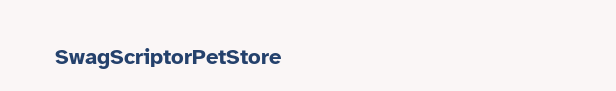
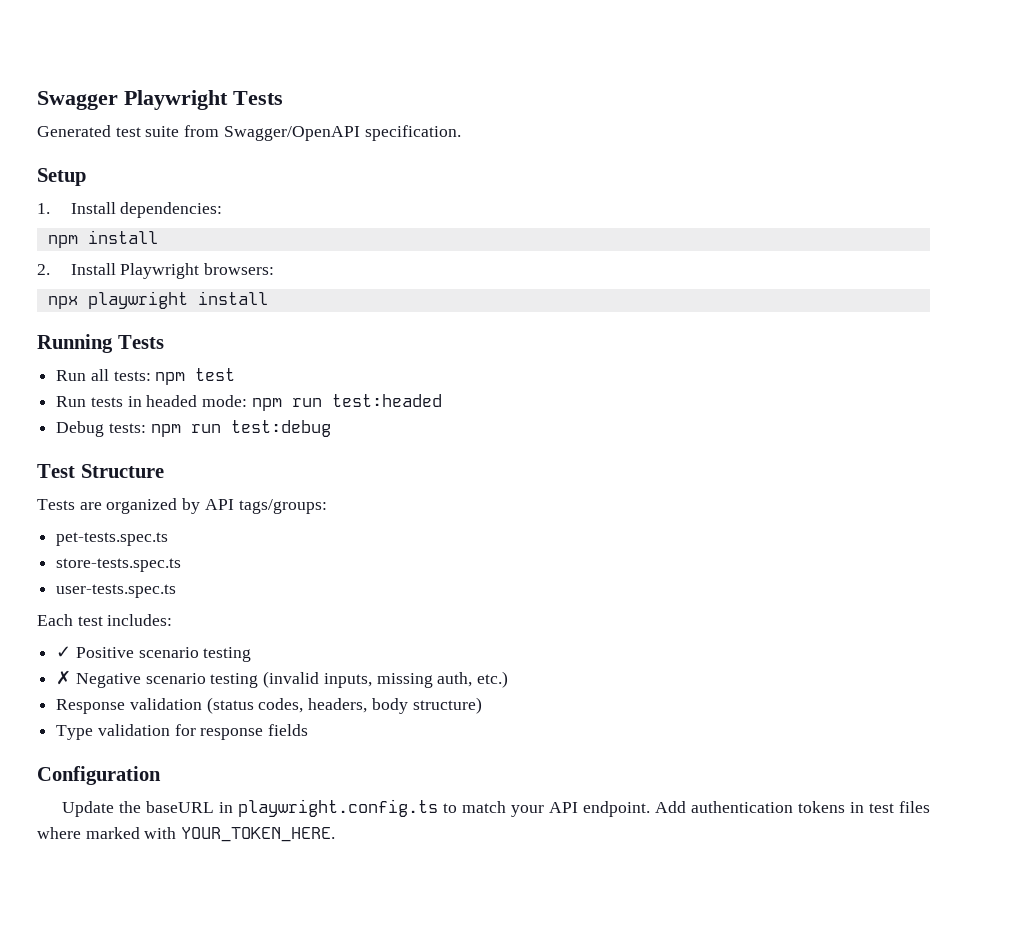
[55,48,282,69] SwagScriptorPetStore -> [37,90,283,110] [37,125,461,141] [37,168,86,186] [37,202,223,218] [47,230,158,248] [37,263,275,279] [47,291,268,309] [37,334,164,353] [56,368,236,385] [56,394,442,411] [56,420,331,437] [37,464,164,478] [37,498,327,514] [56,532,169,546] [56,558,182,572] [56,584,177,598] [37,614,173,626] [56,646,252,662] [56,670,509,688] [56,697,482,714] [56,724,309,740] [37,766,161,785] [62,799,930,817] [37,827,336,842] Swagger Playwright Tests // Generated test suite from Swagger/OpenAPI specification. // Setup // 1. Install dependencies: // npm install // 2. Install Playwright browsers: // npx playwright install // Running Tests // Run all tests: npm test // Run tests in headed mode: npm run test:headed // Debug tests: npm run test:debug // Test Structure // Tests are organized by API tags/groups: // pet-tests.spec.ts // store-tests.spec.ts // user-tests.spec.ts // Each test includes: // ✓ Positive scenario testing // ✗ Negative scenario testing (invalid inputs, missing auth, etc.) // Response validation (status codes, headers, body structure) // Type validation for response fields // Configuration // Update the baseURL in playwright.config.ts to match your API endpoint. Add authentication tokens in test files where marked with YOUR_TOKEN_HERE.

